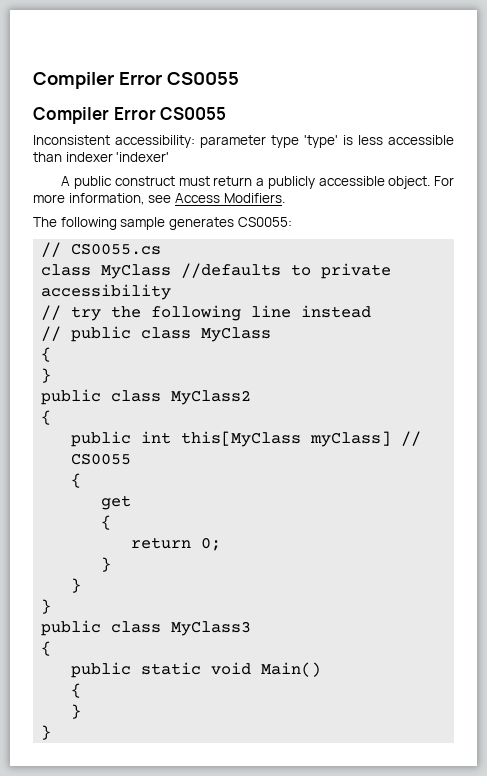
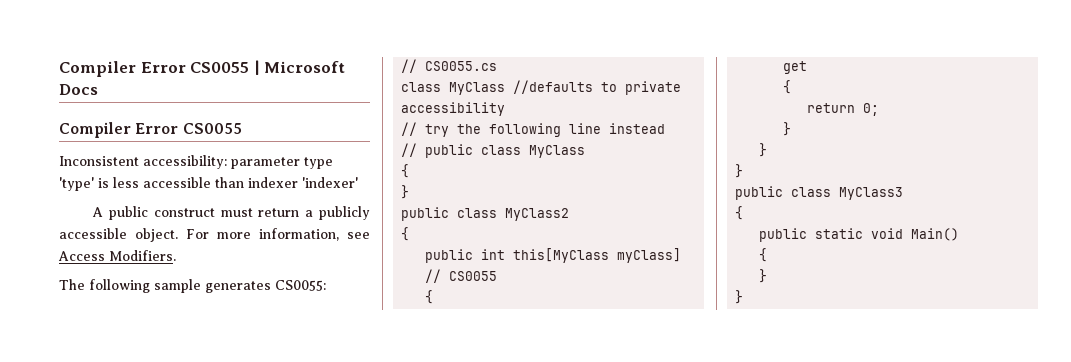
[33,72,239,89] Compiler Error CS0055 -> [59,60,346,77] [59,84,98,95] Compiler Error CS0055 | Microsoft Docs

